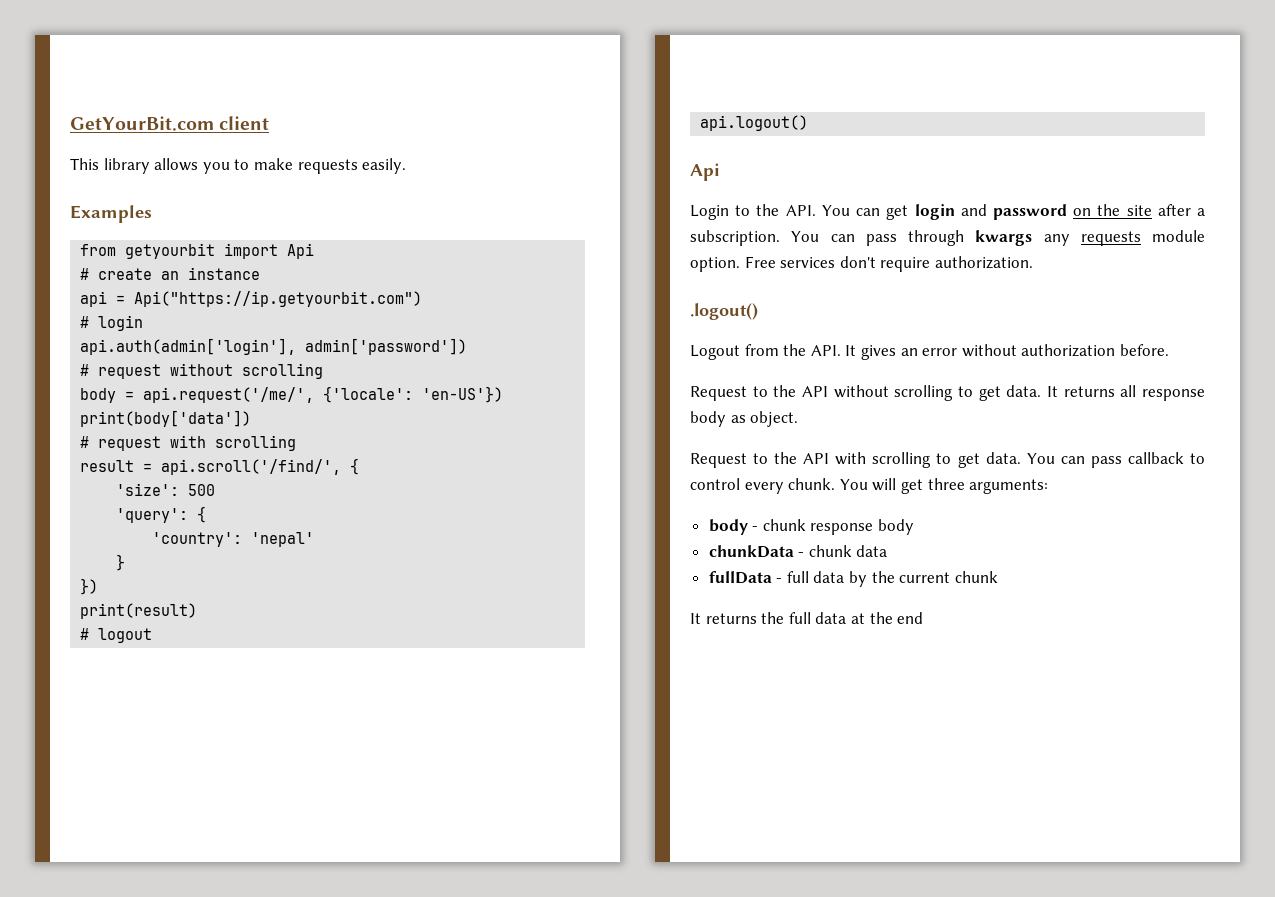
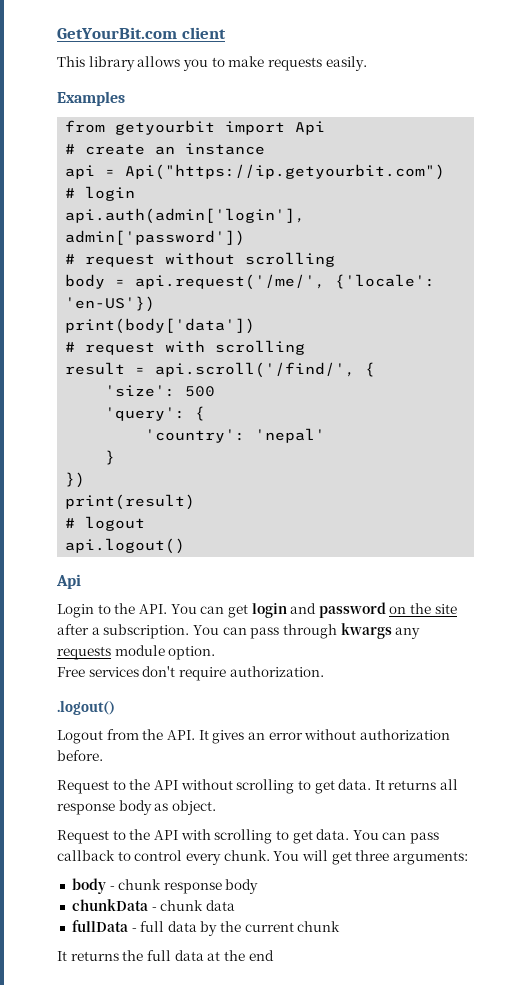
(740, 264) none -> (216, 653) //

